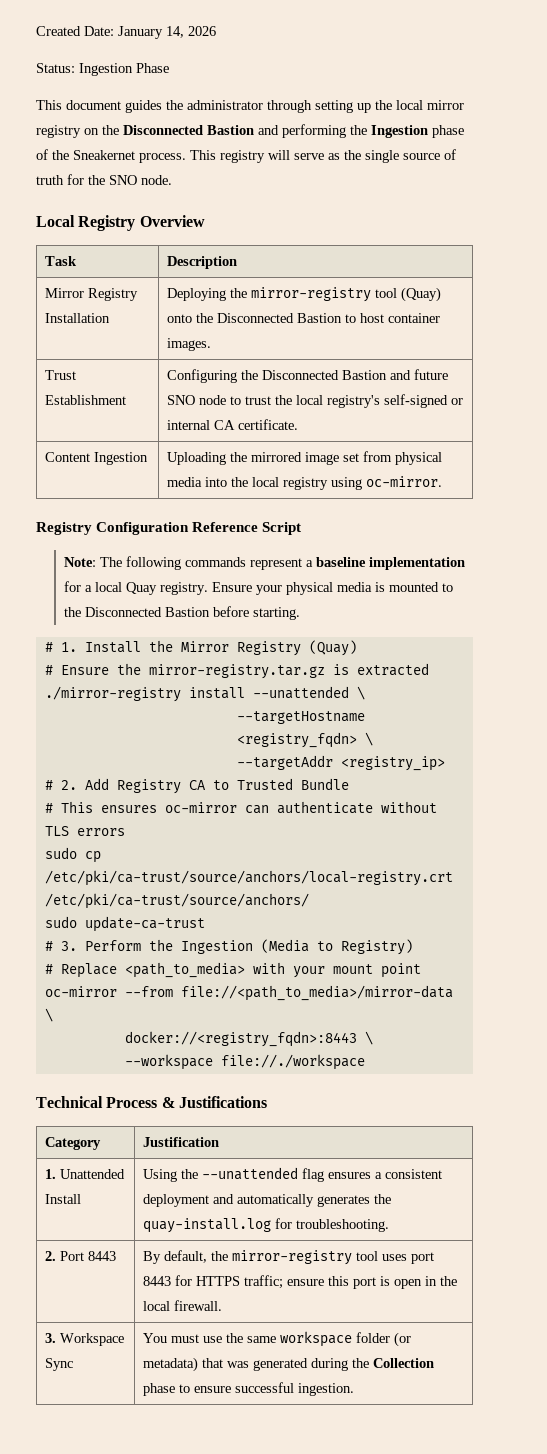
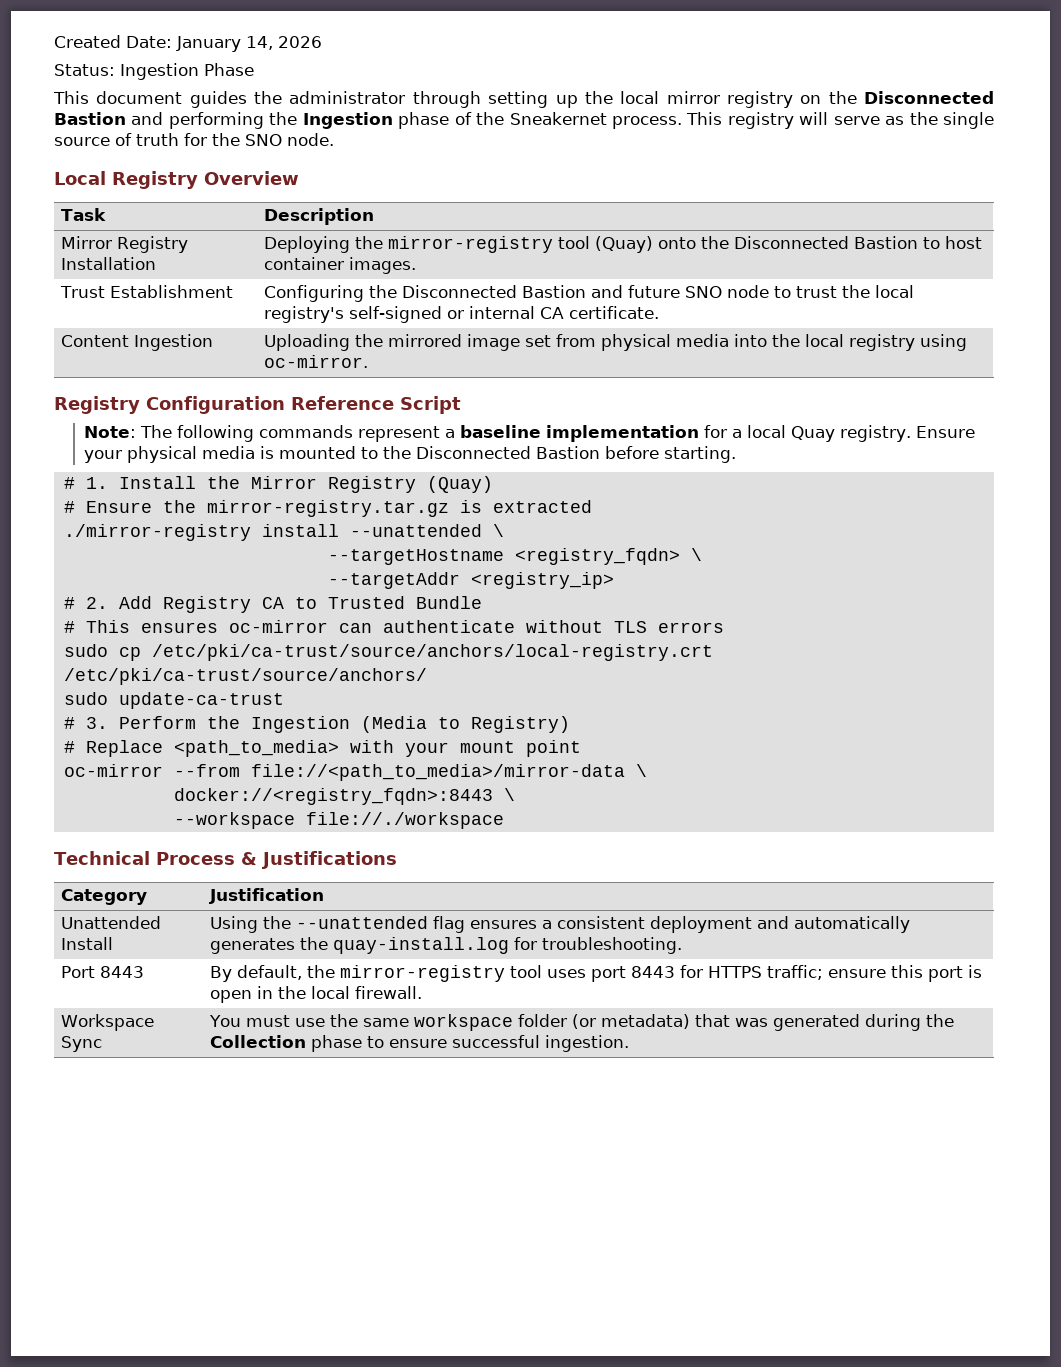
[44,1169,56,1179] 1. -> (325, 896) none
[44,1251,56,1261] 2. -> (683, 945) none
[44,1333,56,1343] 3. -> (423, 992) none

